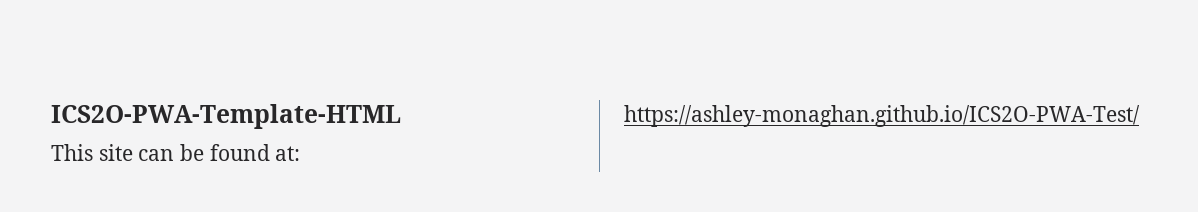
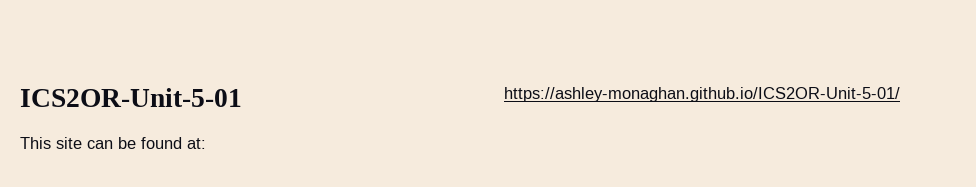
[51,104,401,129] ICS2O-PWA-Template-HTML -> [20,88,242,107] ICS2OR-Unit-5-01
[624,105,1140,127] https://ashley-monaghan.github.io/ICS2O-PWA-Test/ -> [504,87,900,102] https://ashley-monaghan.github.io/ICS2OR-Unit-5-01/

